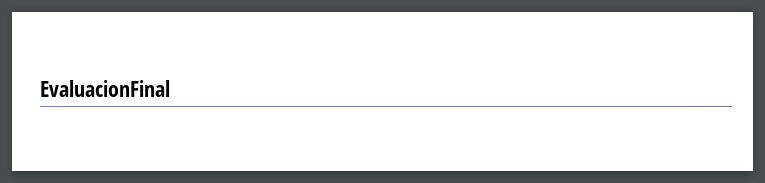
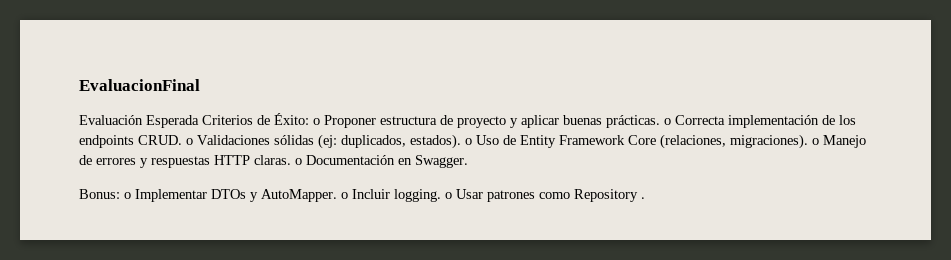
(170, 88) none -> [79,113,856,128] [79,134,866,149] [79,155,468,168] [79,189,645,202] // Evaluación Esperada Criterios de Éxito: o Proponer estructura de proyecto y aplicar buenas prácticas. o Correcta implementación de los endpoints CRUD. o Validaciones sólidas (ej: duplicados, estados). o Uso de Entity Framework Core (relaciones, migraciones). o Manejo de errores y respuestas HTTP claras. o Documentación en Swagger. // Bonus: o Implementar DTOs y AutoMapper. o Incluir logging. o Usar patrones como Repository .

